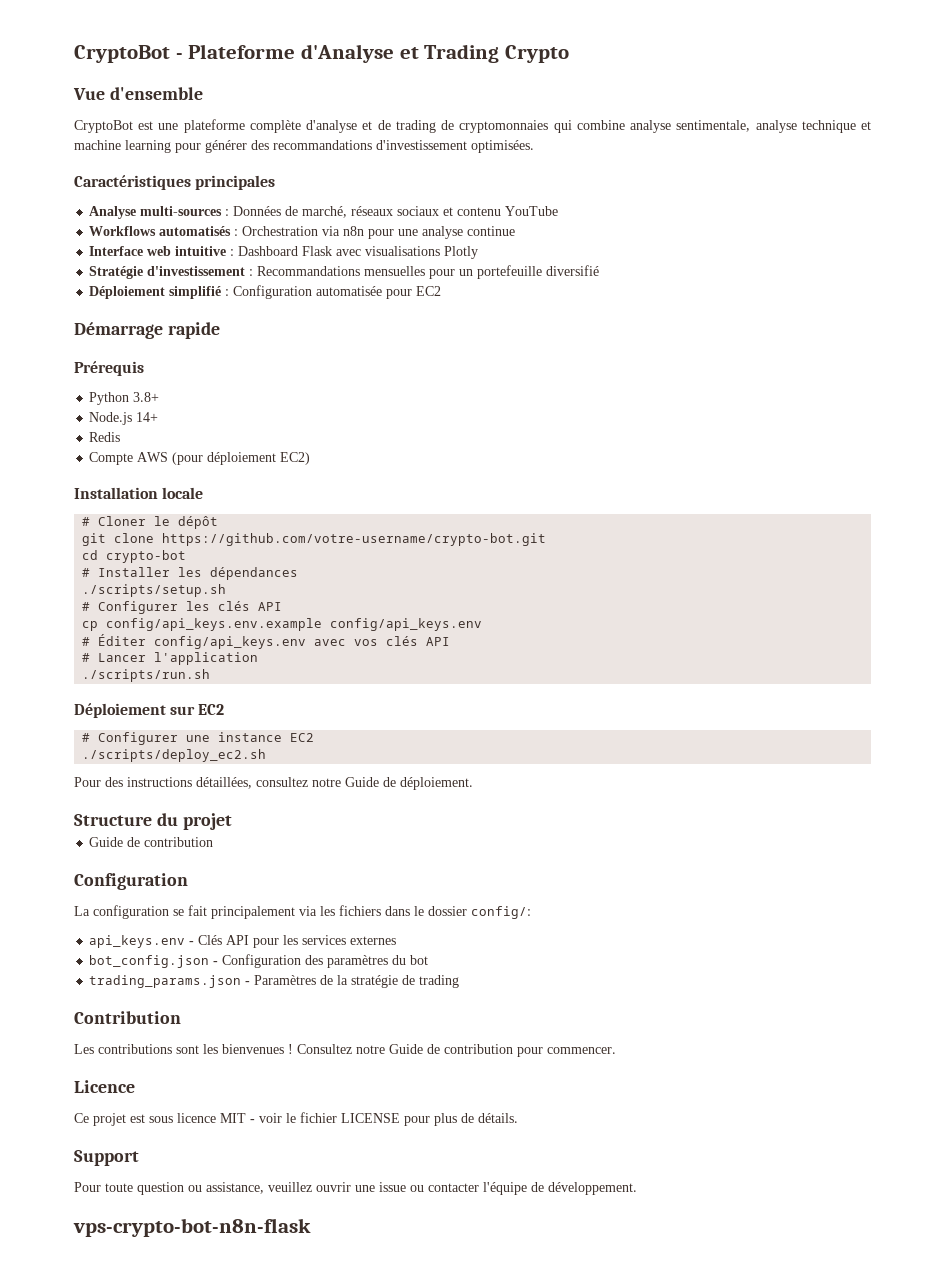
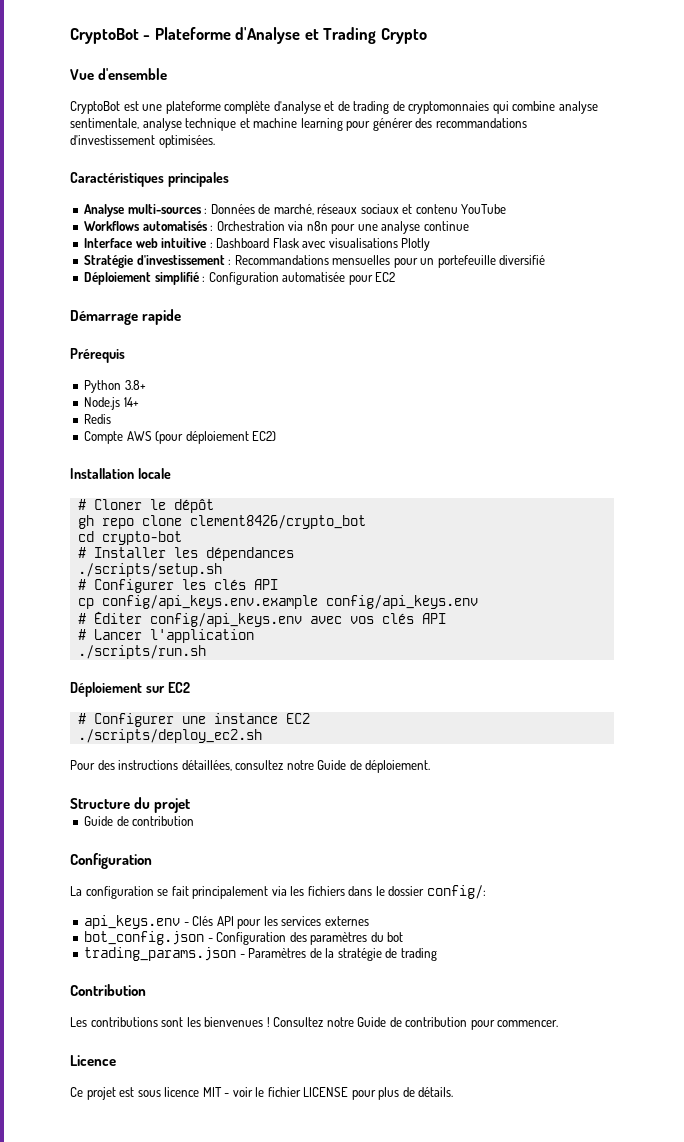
[82,533,547,546] git clone https://github.com/votre-username/crypto-bot.git -> [77,515,366,529] gh repo clone clement8426/crypto_bot
[74,1150,139,1166] [74,1182,637,1195] [73,1218,311,1237] // Support // Pour toute question ou assistance, veuillez ouvrir une issue ou contacter l'équipe de développement. // vps-crypto-bot-n8n-flask -> (454, 1092) none

